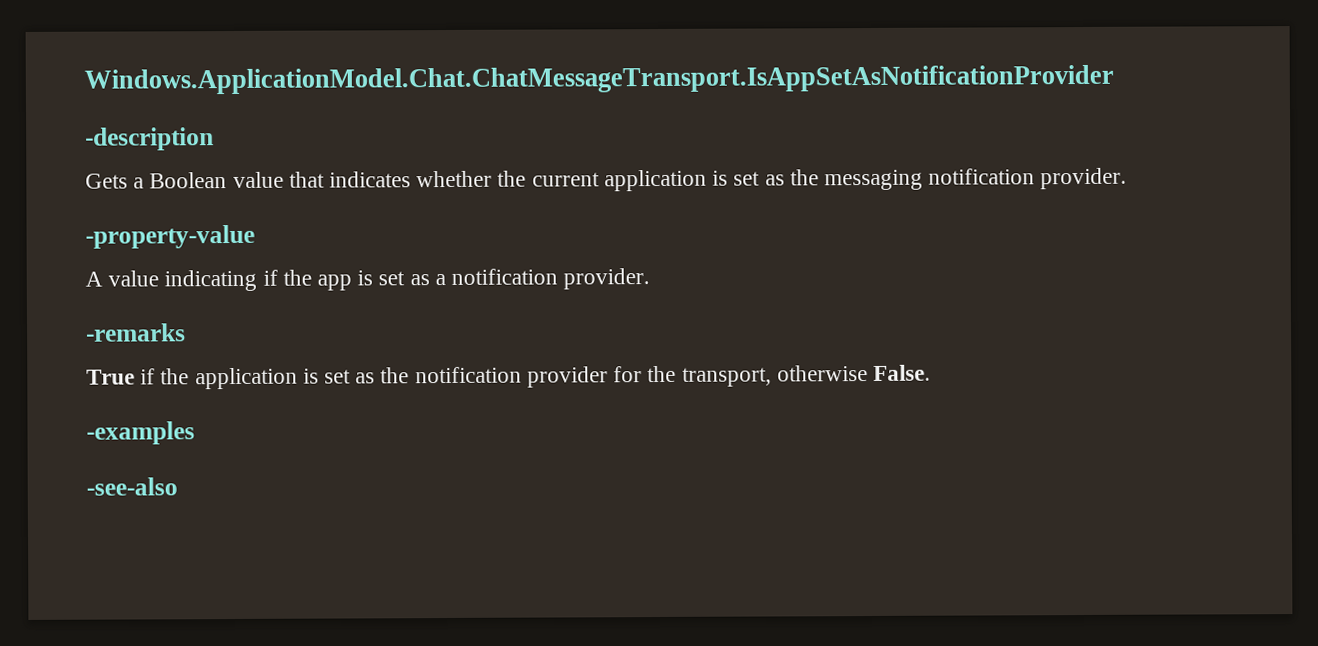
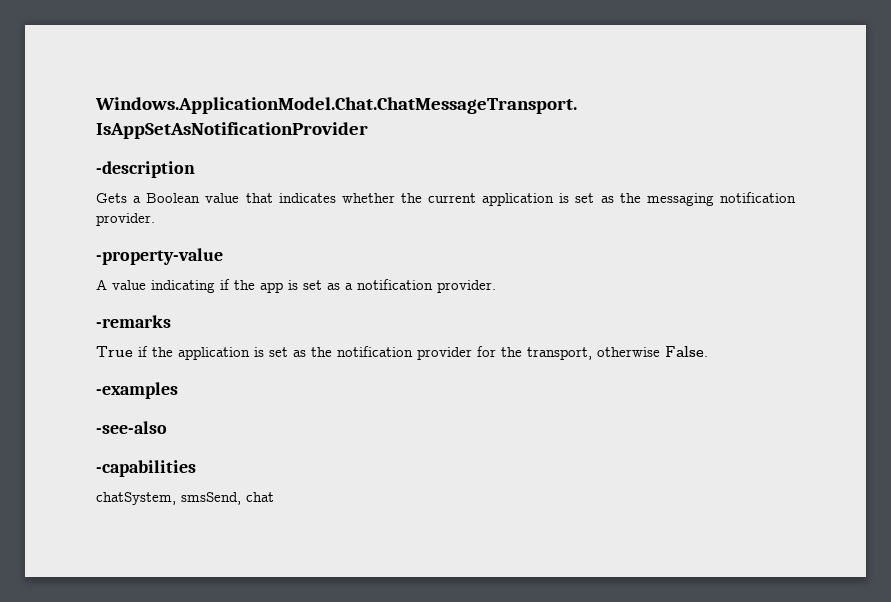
(178, 486) none -> [96,460,196,477] [96,492,274,505] // -capabilities // chatSystem, smsSend, chat

